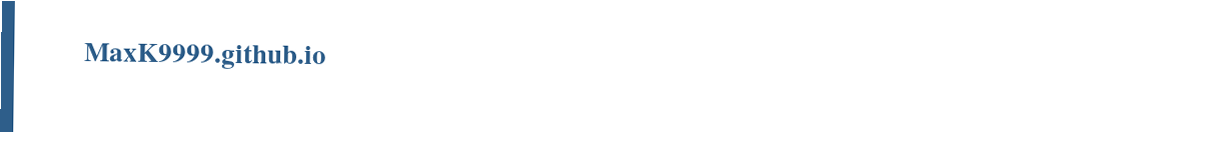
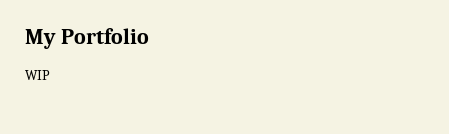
[84,43,327,71] MaxK9999.github.io -> [25,28,149,49] [25,70,50,80] My Portfolio // WIP

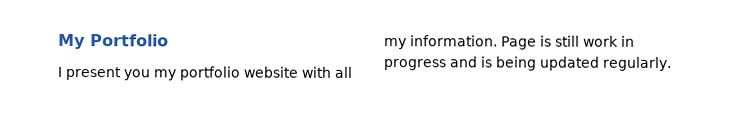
[25,70,50,80] WIP -> [57,66,353,81] [384,35,635,50] [383,56,672,71] I present you my portfolio website with all my information. Page is still work in progress and is being updated regularly.

